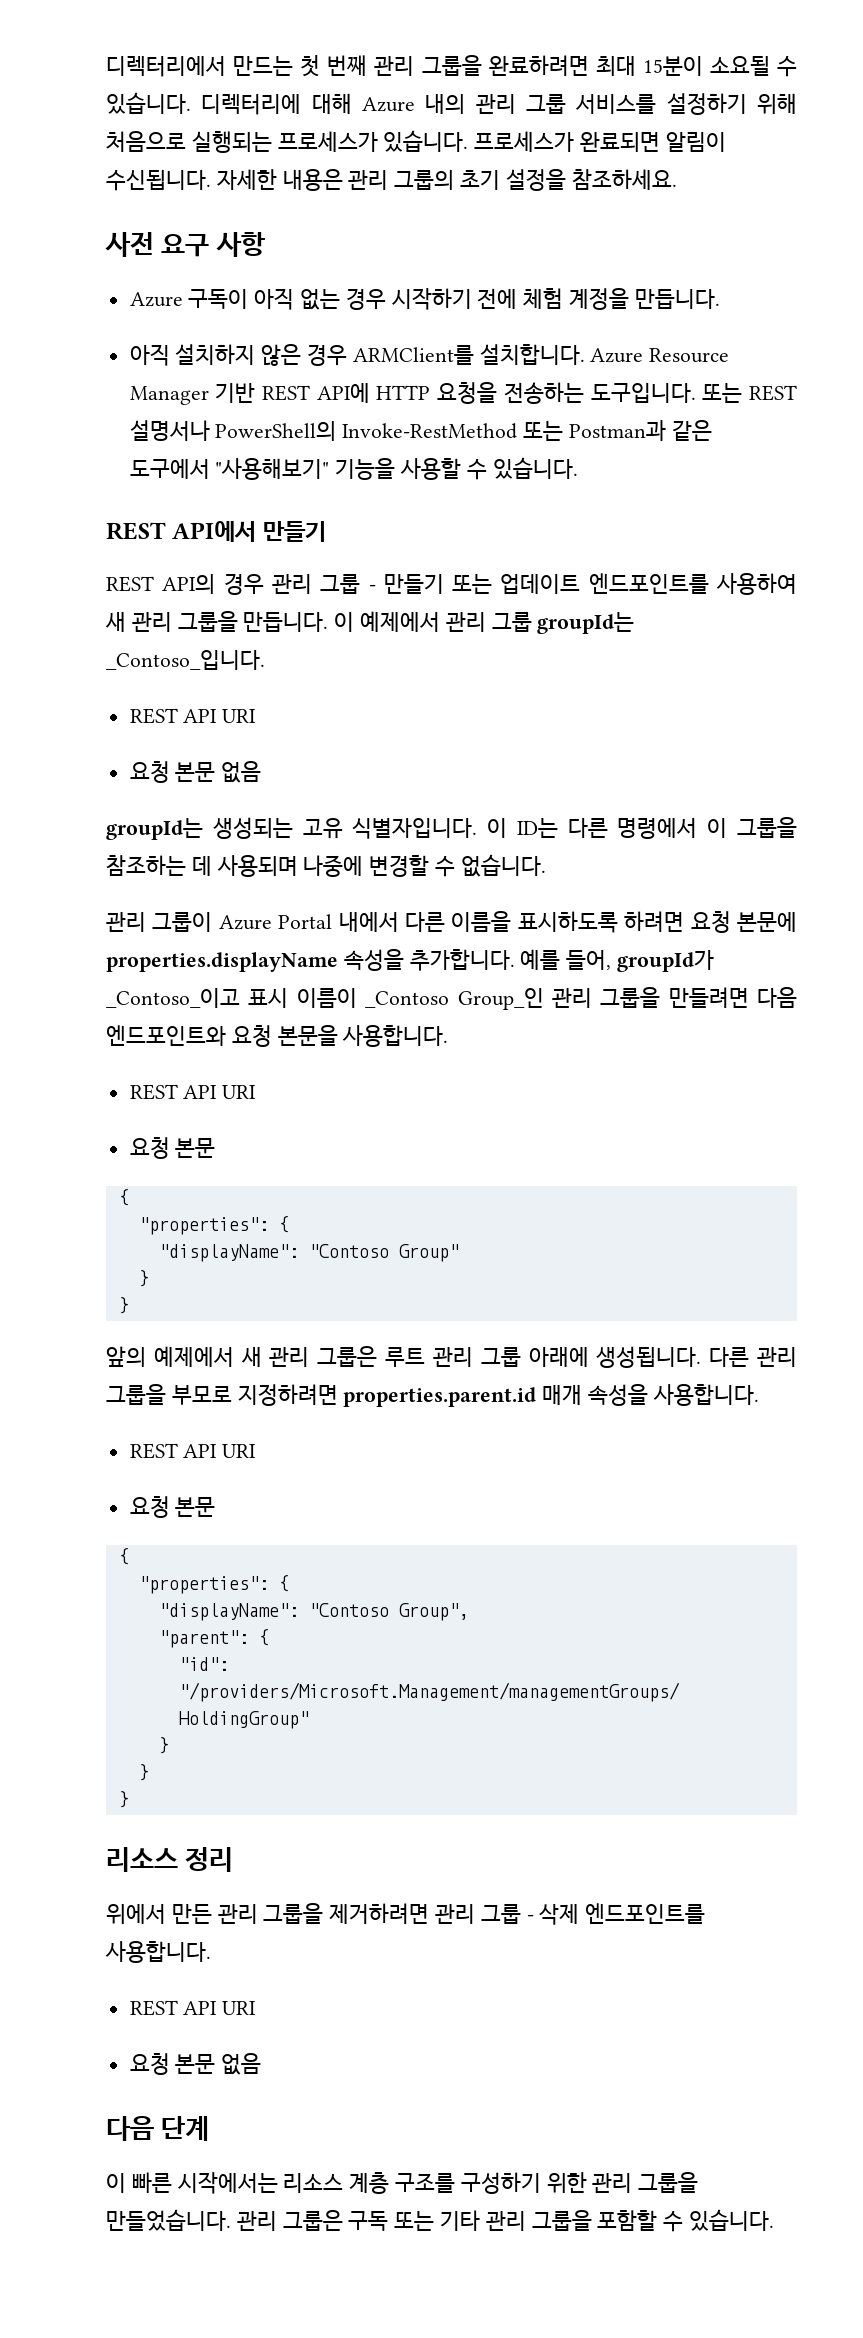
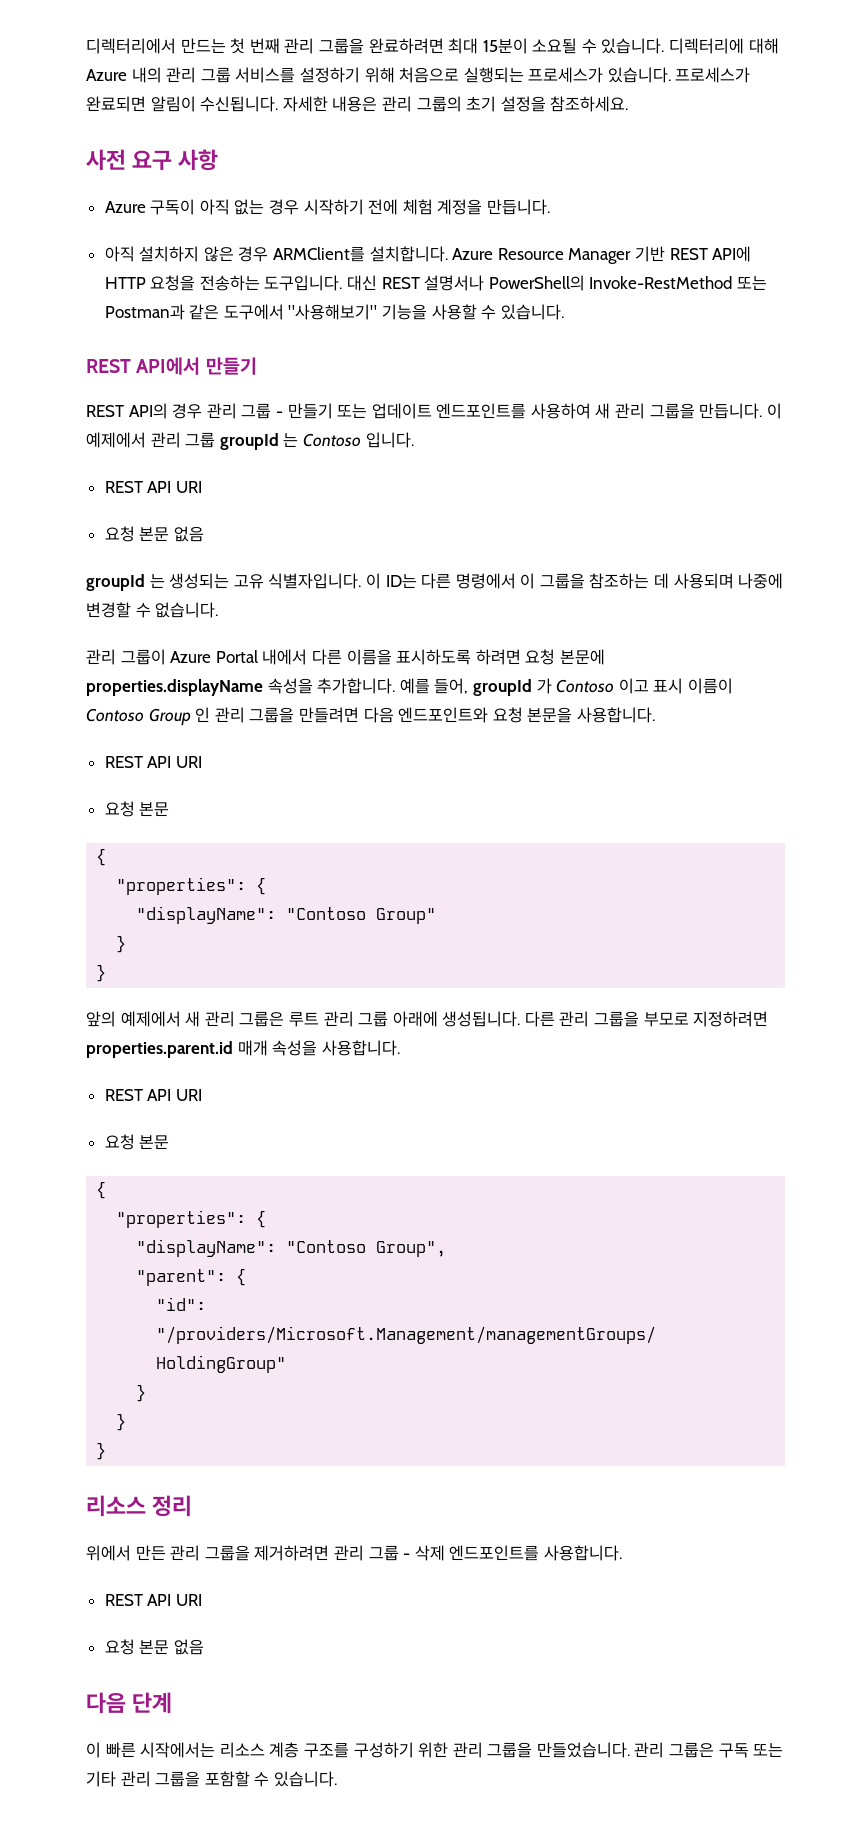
[702,383,743,403] 또는 -> [347,275,378,291] 대신
[537,612,635,634] [106,650,265,670] [129,708,257,724] [129,761,262,783] [106,818,203,840] groupId는 _Contoso_입니다. // REST API URI // 요청 본문 없음 // groupId는 -> [219,432,414,450] [104,481,202,493] [104,526,204,542] [86,574,165,591] groupId 는 Contoso 입니다. // REST API URI // 요청 본문 없음 // groupId 는
[617,950,715,972] [106,988,544,1010] groupId가 _Contoso_이고 표시 이름이 _Contoso Group_인 -> [472,678,733,696] [86,707,211,726] groupId 가 Contoso 이고 표시 이름이 Contoso Group 인

